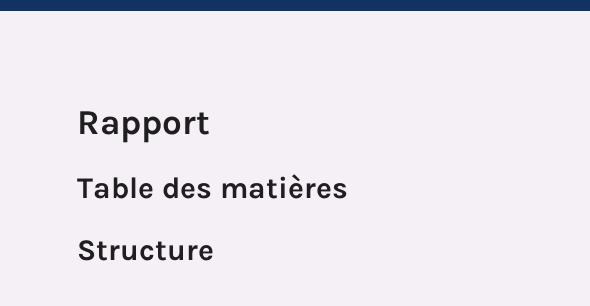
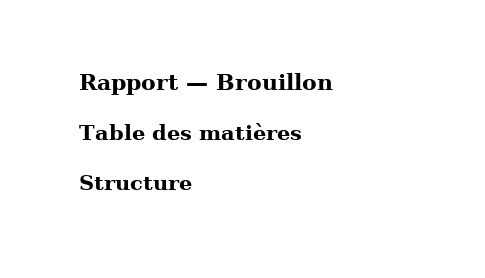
(210, 127) none -> [186,73,333,90] — Brouillon

